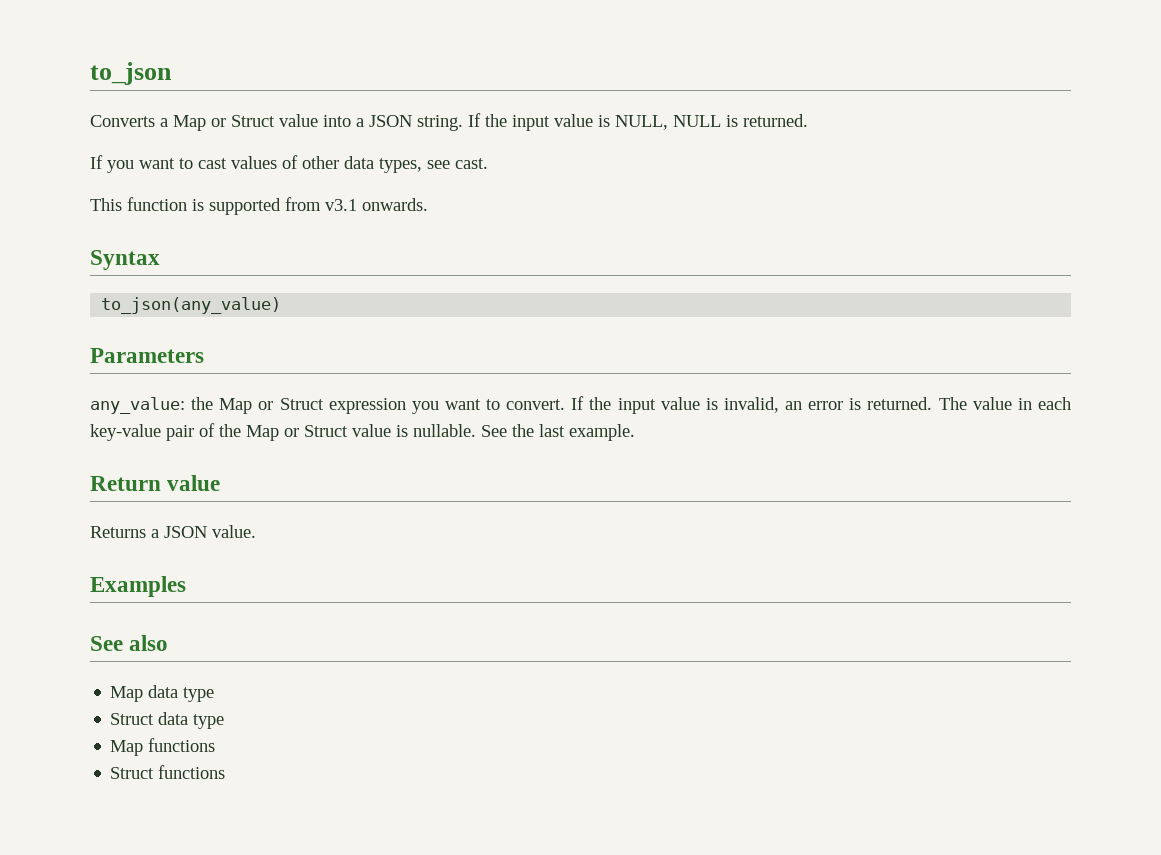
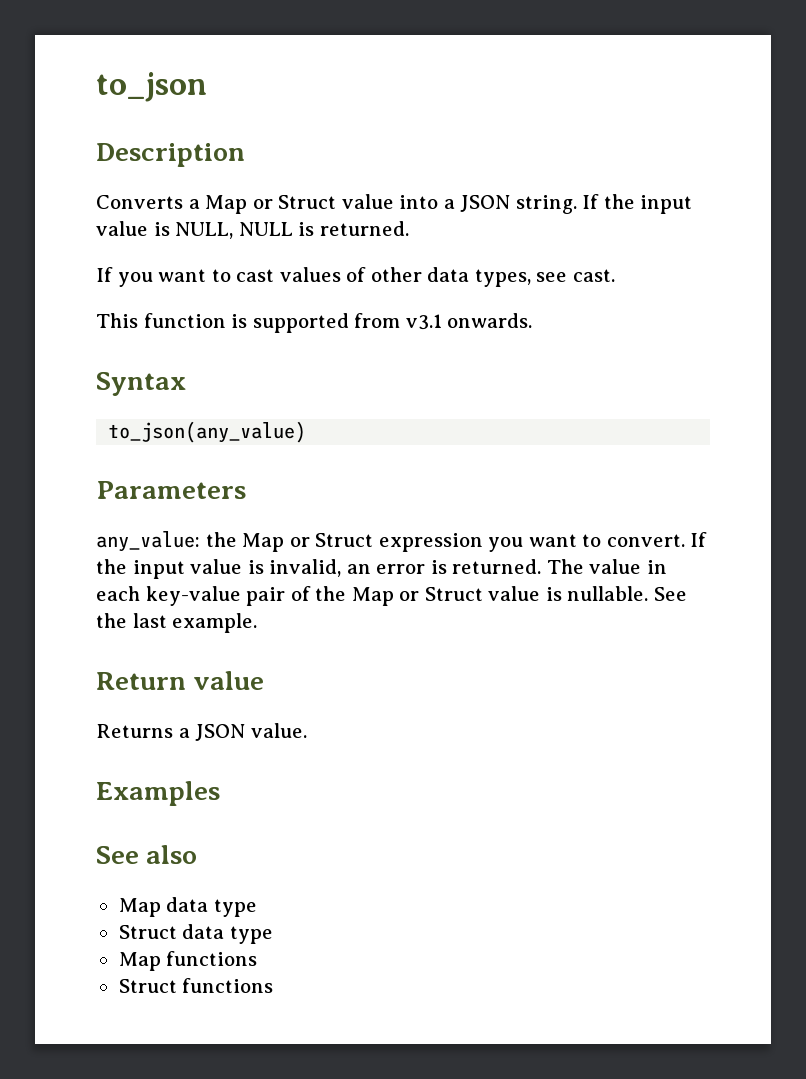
(172, 73) none -> [96,143,245,167] // Description

